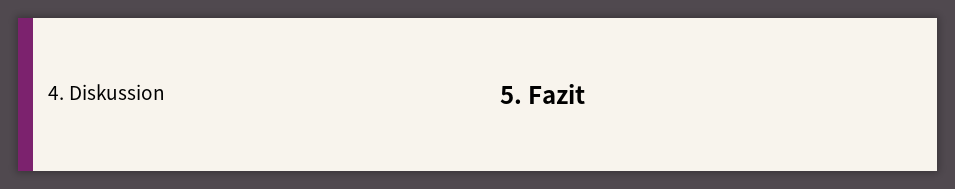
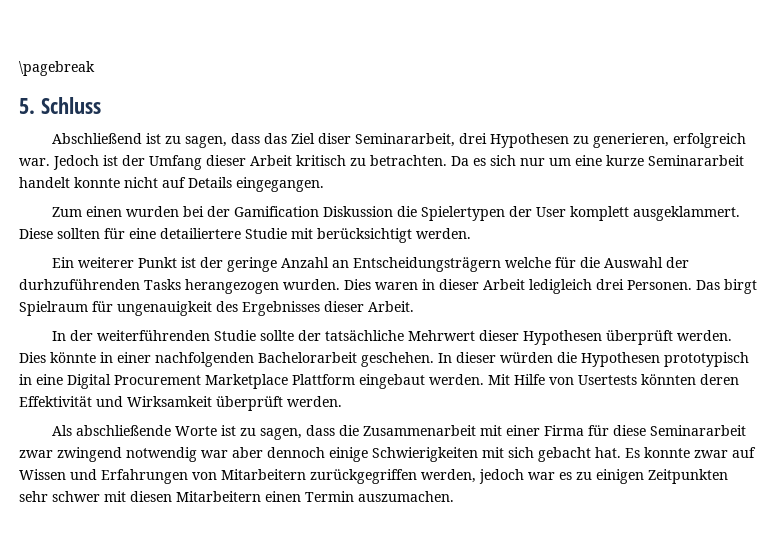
[48,84,166,100] 4. Diskussion -> [19,61,95,76] \pagebreak
[528,84,586,104] Fazit -> [40,97,101,114] [51,133,746,148] [19,155,744,170] [19,177,324,192] [51,206,740,221] [19,228,471,243] [51,257,689,272] [19,279,757,294] [19,301,414,316] [51,330,732,345] [19,352,749,367] [19,374,739,389] [19,396,342,411] [51,425,746,440] [19,447,756,462] [19,469,728,484] [19,491,454,502] Schluss // Abschließend ist zu sagen, dass das Ziel diser Seminararbeit, drei Hypothesen zu generieren, erfolgreich war. Jedoch ist der Umfang dieser Arbeit kritisch zu betrachten. Da es sich nur um eine kurze Seminararbeit handelt konnte nicht auf Details eingegangen. // Zum einen wurden bei der Gamification Diskussion die Spielertypen der User komplett ausgeklammert. Diese sollten für eine detailiertere Studie mit berücksichtigt werden. // Ein weiterer Punkt ist der geringe Anzahl an Entscheidungsträgern welche für die Auswahl der durhzuführenden Tasks herangezogen wurden. Dies waren in dieser Arbeit ledigleich drei Personen. Das birgt Spielraum für ungenauigkeit des Ergebnisses dieser Arbeit. // In der weiterführenden Studie sollte der tatsächliche Mehrwert dieser Hypothesen überprüft werden. Dies könnte in einer nachfolgenden Bachelorarbeit geschehen. In dieser würden die Hypothesen prototypisch in eine Digital Procurement Marketplace Plattform eingebaut werden. Mit Hilfe von Usertests könnten deren Effektivität und Wirksamkeit überprüft werden. // Als abschließende Worte ist zu sagen, dass die Zusammenarbeit mit einer Firma für diese Seminararbeit zwar zwingend notwendig war aber dennoch einige Schwierigkeiten mit sich gebacht hat. Es konnte zwar auf Wissen und Erfahrungen von Mitarbeitern zurückgegriffen werden, jedoch war es zu einigen Zeitpunkten sehr schwer mit diesen Mitarbeitern einen Termin auszumachen.

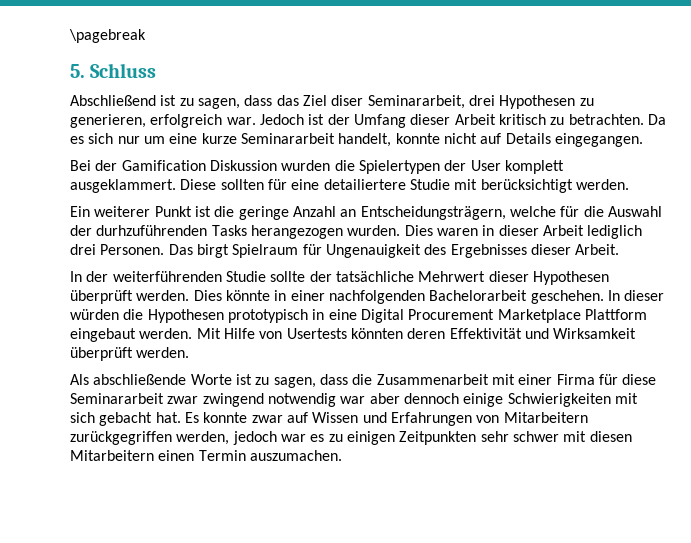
[19,177,70,188] handelt -> [338,133,392,147] handelt,
[51,206,204,217] Zum einen wurden bei -> [70,160,91,171] Bei
(393, 211) none -> [281,160,331,171] wurden
[199,257,223,268] der -> [214,206,235,217] die
[352,257,501,272] Entscheidungsträgern -> [360,206,506,220] Entscheidungsträgern,
[529,279,592,294] ledigleich -> [587,225,643,239] lediglich
[117,301,212,316] ungenauigkeit -> [325,244,421,258] Ungenauigkeit

